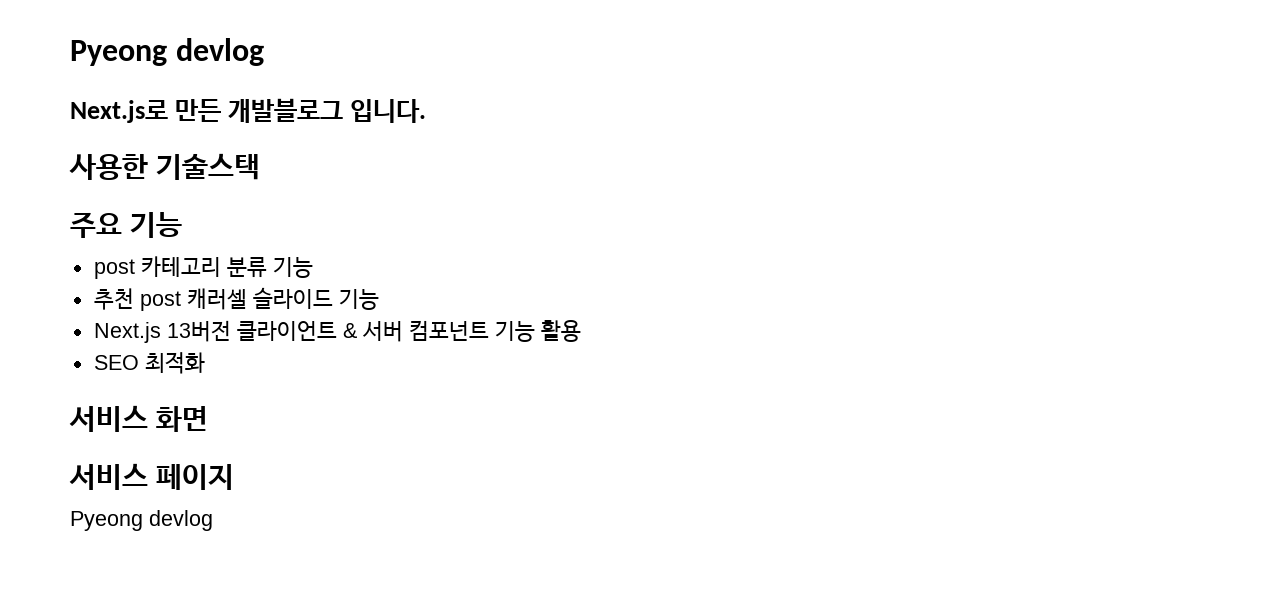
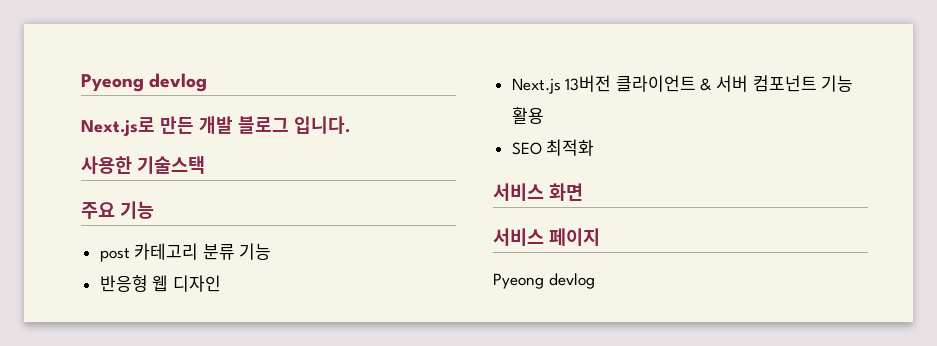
[227,98,343,123] 개발블로그 -> [199,116,289,134] 개발 블로그
[93,287,379,311] 추천 post 캐러셀 슬라이드 기능 -> [99,275,221,292] 반응형 웹 디자인

